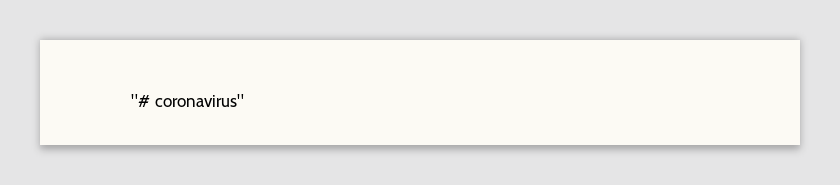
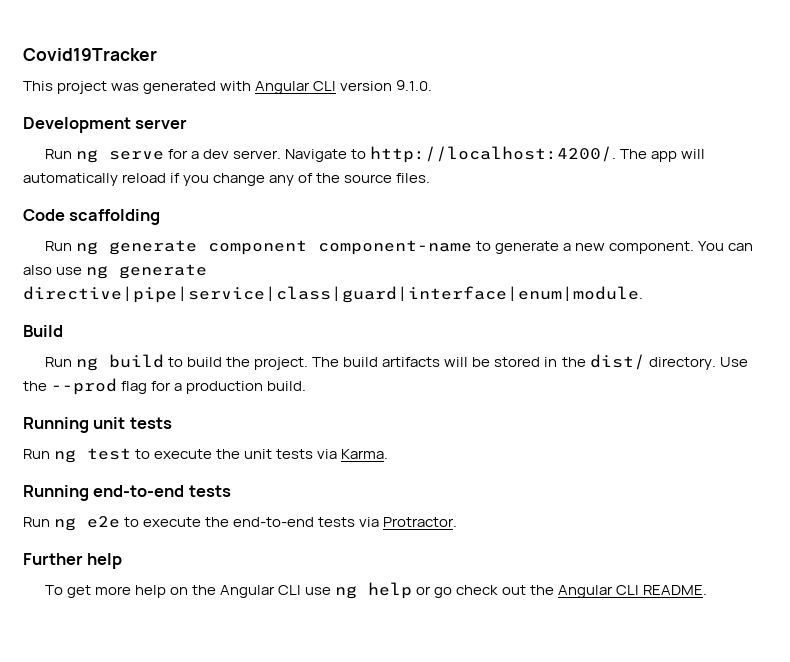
[131,94,244,107] "# coronavirus" -> [23,48,157,61] [23,80,433,94] [23,117,188,133] [44,146,706,163] [23,173,431,186] [23,209,161,225] [44,240,754,255] [23,264,208,279] [23,286,643,303] [23,325,63,337] [44,354,748,371] [23,378,307,395] [23,417,172,433] [23,448,389,463] [23,485,231,501] [23,516,458,531] [23,553,123,569] [44,582,707,599] Covid19Tracker // This project was generated with Angular CLI version 9.1.0. // Development server // Run ng serve for a dev server. Navigate to http://localhost:4200/. The app will automatically reload if you change any of the source files. // Code scaffolding // Run ng generate component component-name to generate a new component. You can also use ng generate directive|pipe|service|class|guard|interface|enum|module. // Build // Run ng build to build the project. The build artifacts will be stored in the dist/ directory. Use the --prod flag for a production build. // Running unit tests // Run ng test to execute the unit tests via Karma. // Running end-to-end tests // Run ng e2e to execute the end-to-end tests via Protractor. // Further help // To get more help on the Angular CLI use ng help or go check out the Angular CLI README.

